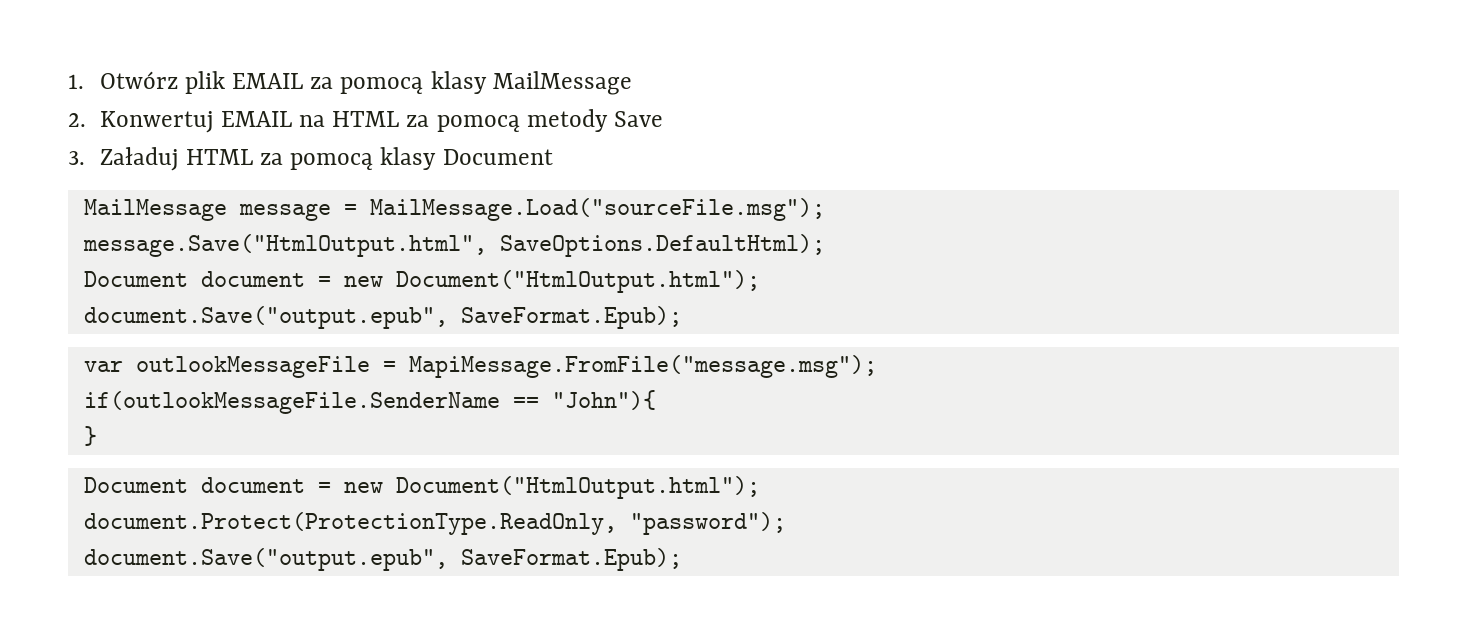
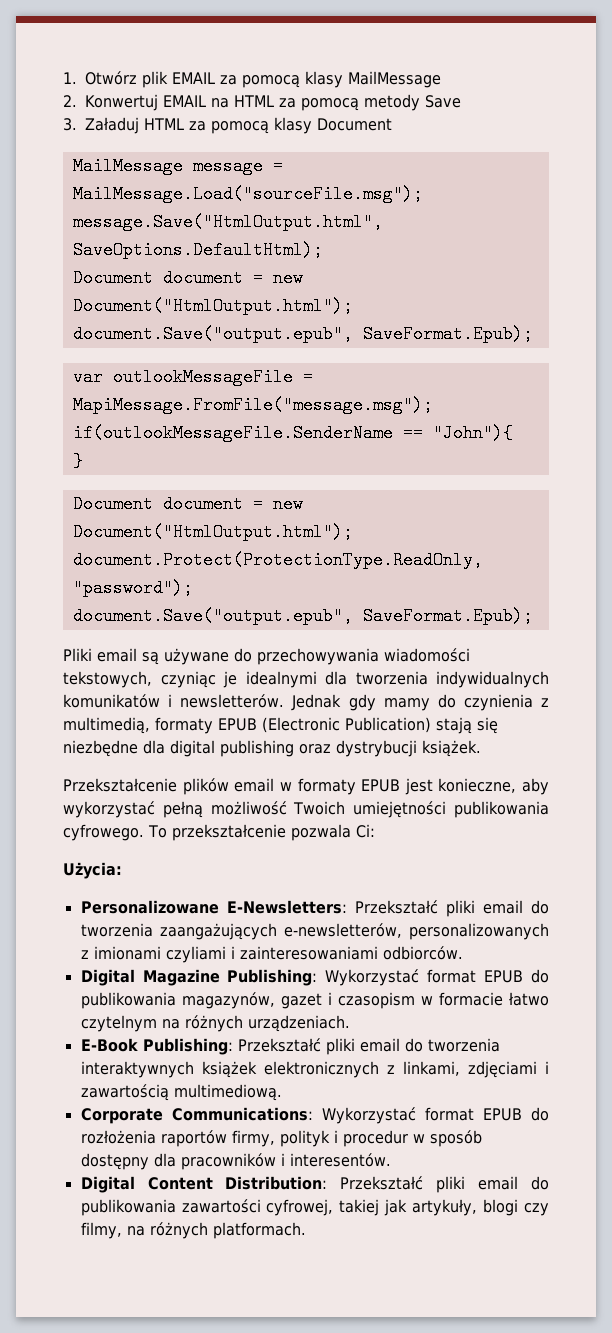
(682, 559) none -> [63,648,470,665] [63,671,549,688] [63,694,549,711] [63,717,498,734] [63,740,481,757] [63,778,549,795] [63,801,549,818] [63,824,375,841] [63,862,122,879] [80,900,549,917] [80,923,549,940] [80,946,463,963] [80,969,549,986] [80,992,549,1009] [80,1015,350,1032] [80,1038,500,1055] [80,1061,549,1078] [80,1084,282,1101] [80,1107,549,1124] [80,1130,482,1147] [80,1153,391,1170] [80,1176,549,1193] [80,1199,549,1216] [80,1222,306,1239] // Pliki email są używane do przechowywania wiadomości tekstowych, czyniąc je idealnymi dla tworzenia indywidualnych komunikatów i newsletterów. Jednak gdy mamy do czynienia z multimedią, formaty EPUB (Electronic Publication) stają się niezbędne dla digital publishing oraz dystrybucji książek. // Przekształcenie plików email w formaty EPUB jest konieczne, aby wykorzystać pełną możliwość Twoich umiejętności publikowania cyfrowego. To przekształcenie pozwala Ci: // Użycia: // Personalizowane E-Newsletters: Przekształć pliki email do tworzenia zaangażujących e-newsletterów, personalizowanych z imionami czyliami i zainteresowaniami odbiorców. // Digital Magazine Publishing: Wykorzystać format EPUB do publikowania magazynów, gazet i czasopism w formacie łatwo czytelnym na różnych urządzeniach. // E-Book Publishing: Przekształć pliki email do tworzenia interaktywnych książek elektronicznych z linkami, zdjęciami i zawartością multimediową. // Corporate Communications: Wykorzystać format EPUB do rozłożenia raportów firmy, polityk i procedur w sposób dostępny dla pracowników i interesentów. // Digital Content Distribution: Przekształć pliki email do publikowania zawartości cyfrowej, takiej jak artykuły, blogi czy filmy, na różnych platformach.

